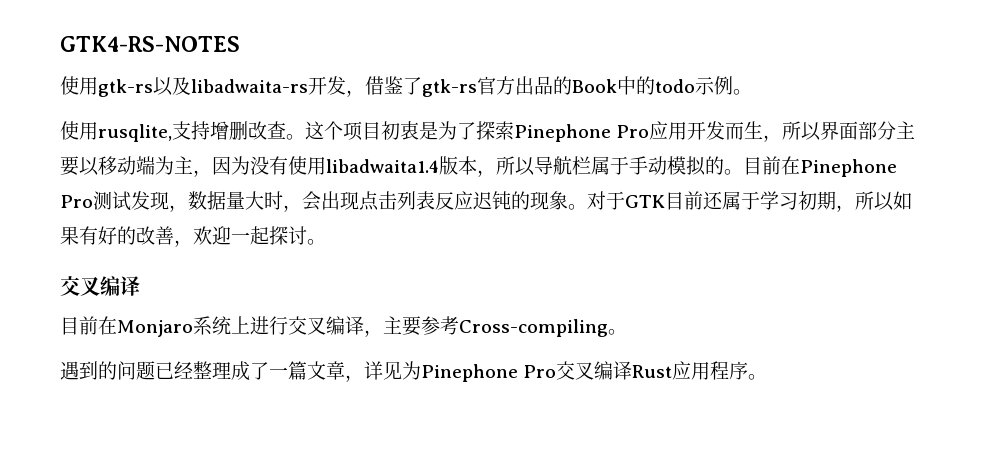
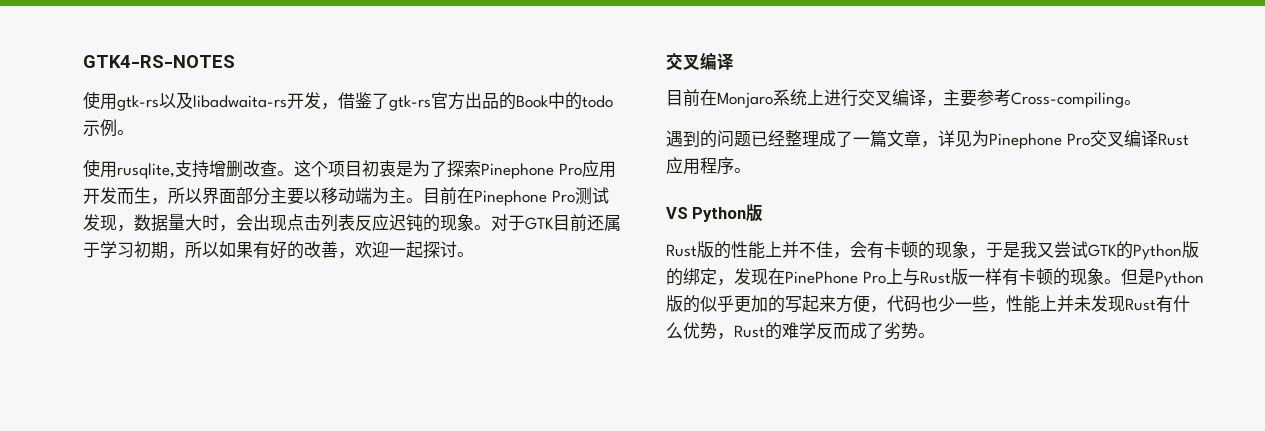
[193,156,724,177] ，因为没有使用libadwaita1.4版本，所以导航栏属于手动模拟的 -> (406, 195) none
(768, 377) none -> [666,204,764,222] [666,241,1199,260] [666,268,1204,287] [666,295,1190,313] [666,322,935,340] // VS Python版 // Rust版的性能上并不佳，会有卡顿的现象，于是我又尝试GTK的Python版的绑定，发现在PinePhone Pro上与Rust版一样有卡顿的现象。但是Python版的似乎更加的写起来方便，代码也少一些，性能上并未发现Rust有什么优势，Rust的难学反而成了劣势。

